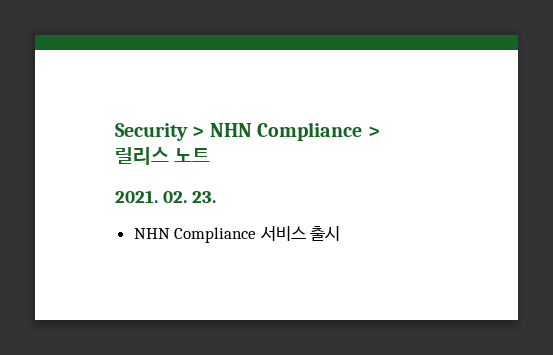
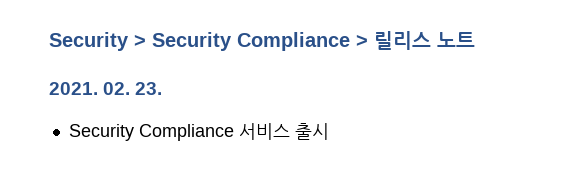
[209,123,252,137] NHN -> [152,32,232,51] Security
[133,228,170,239] NHN -> [68,124,134,141] Security

